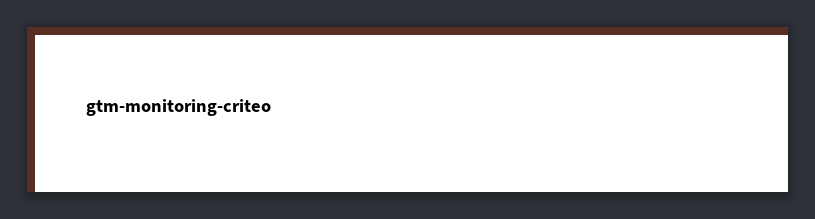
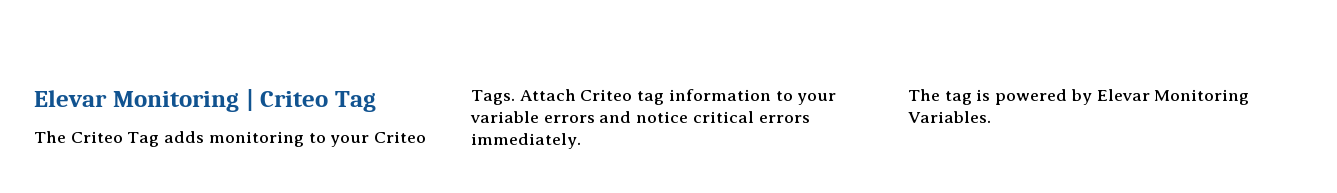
[86,99,271,116] gtm-monitoring-criteo -> [34,89,376,112] [34,131,427,147] [471,89,837,105] [470,111,810,123] [471,133,581,149] [908,89,1250,105] [908,111,991,123] Elevar Monitoring | Criteo Tag // The Criteo Tag adds monitoring to your Criteo Tags. Attach Criteo tag information to your variable errors and notice critical errors immediately. // The tag is powered by Elevar Monitoring Variables.

